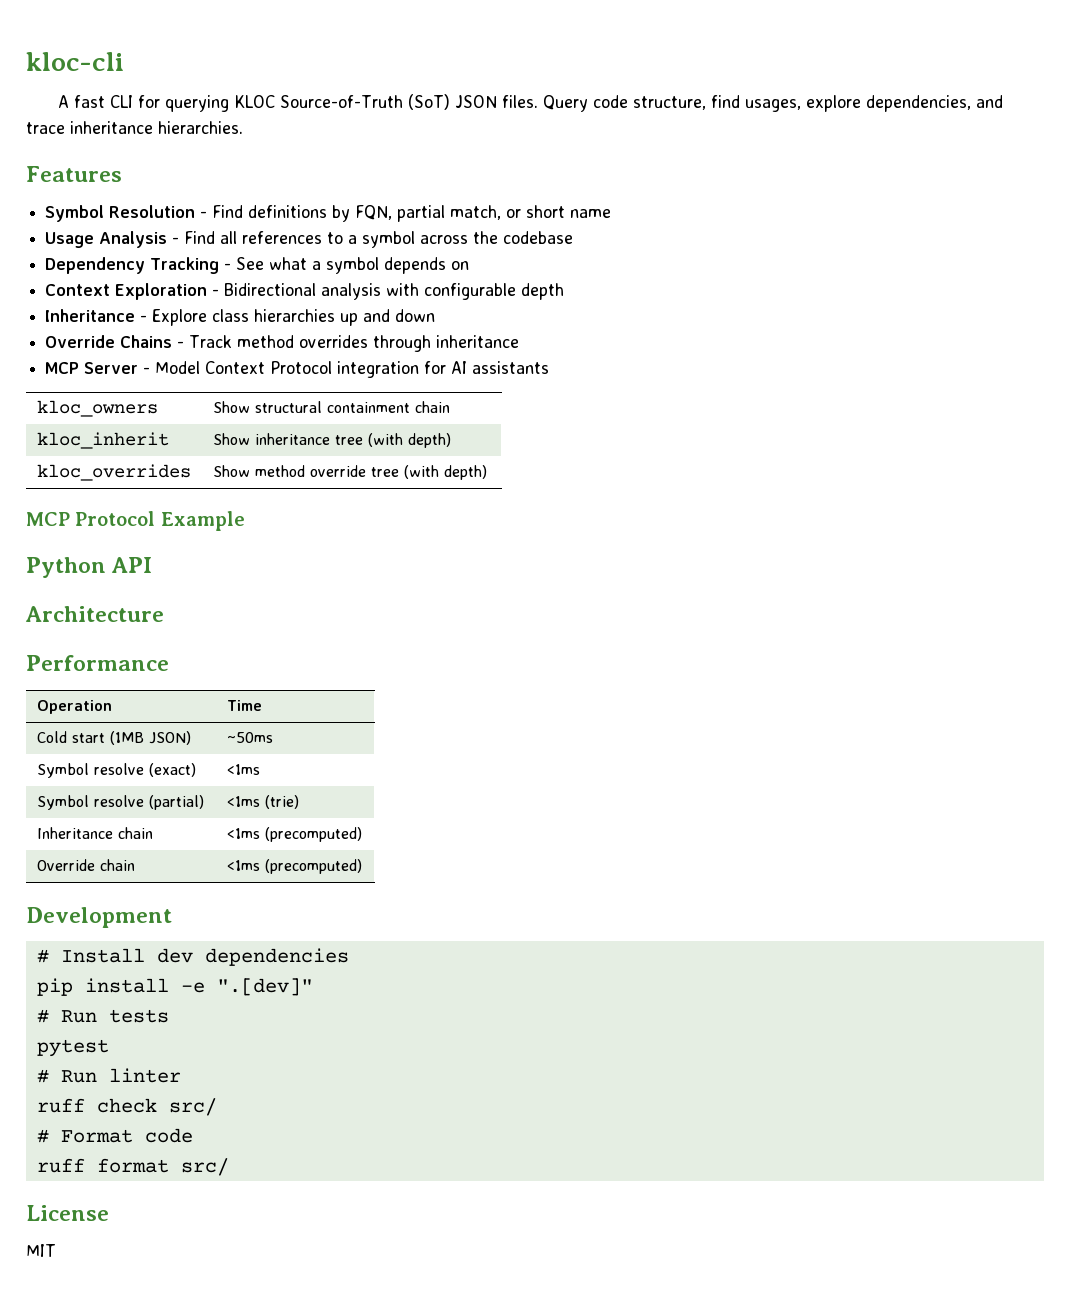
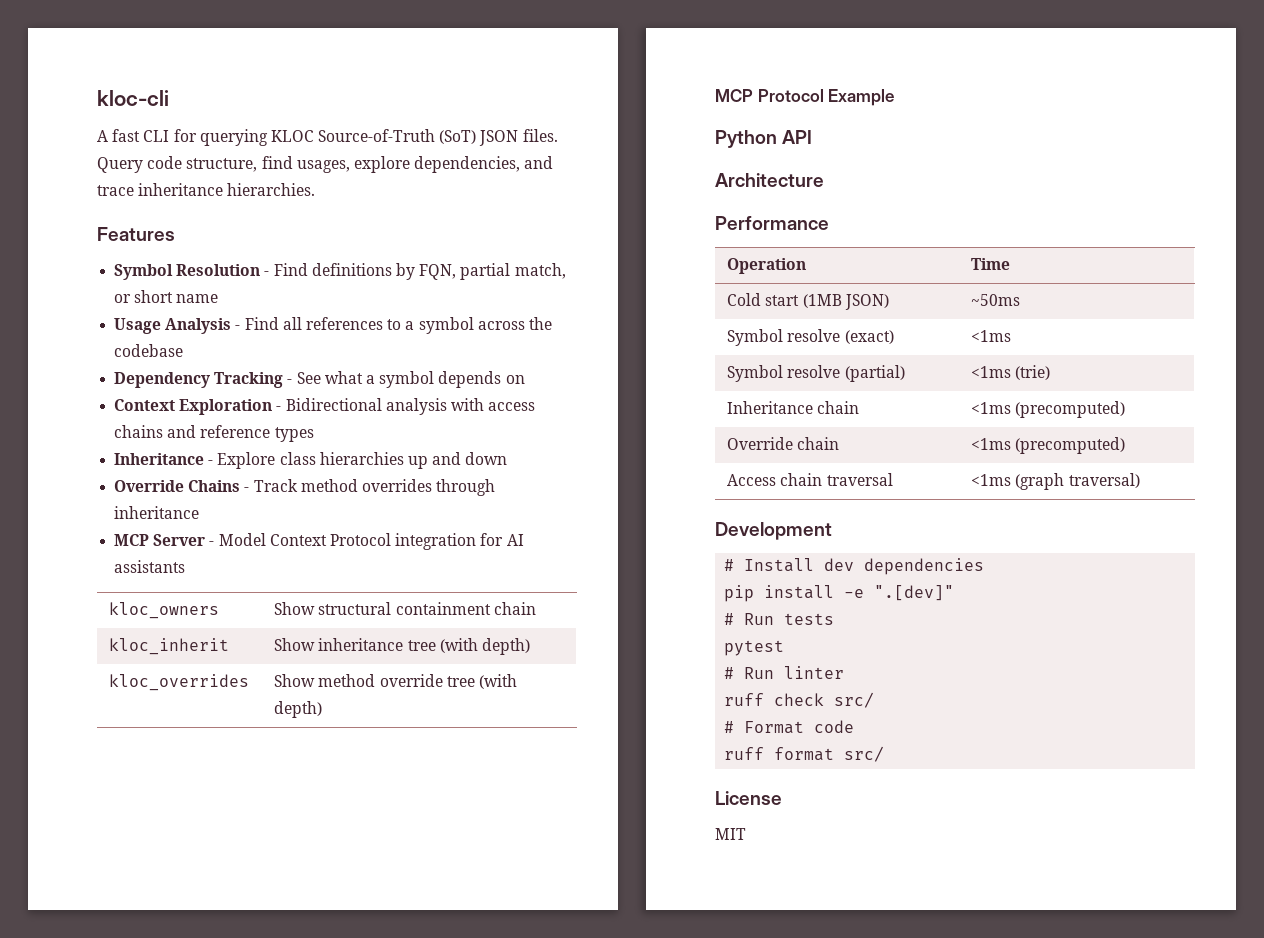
[424,283,565,300] configurable depth -> [488,402,536,411] [114,425,314,442] access chains and reference types
(362, 866) none -> [727,473,893,486] [971,473,1140,490] // Access chain traversal | <1ms (graph traversal)

